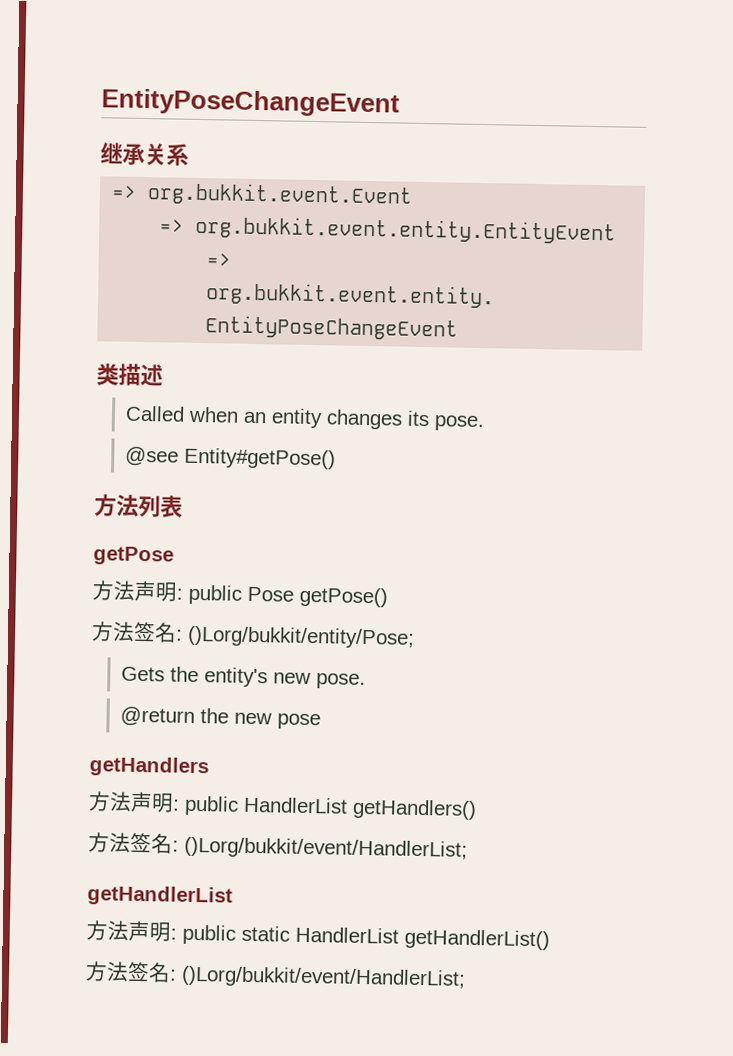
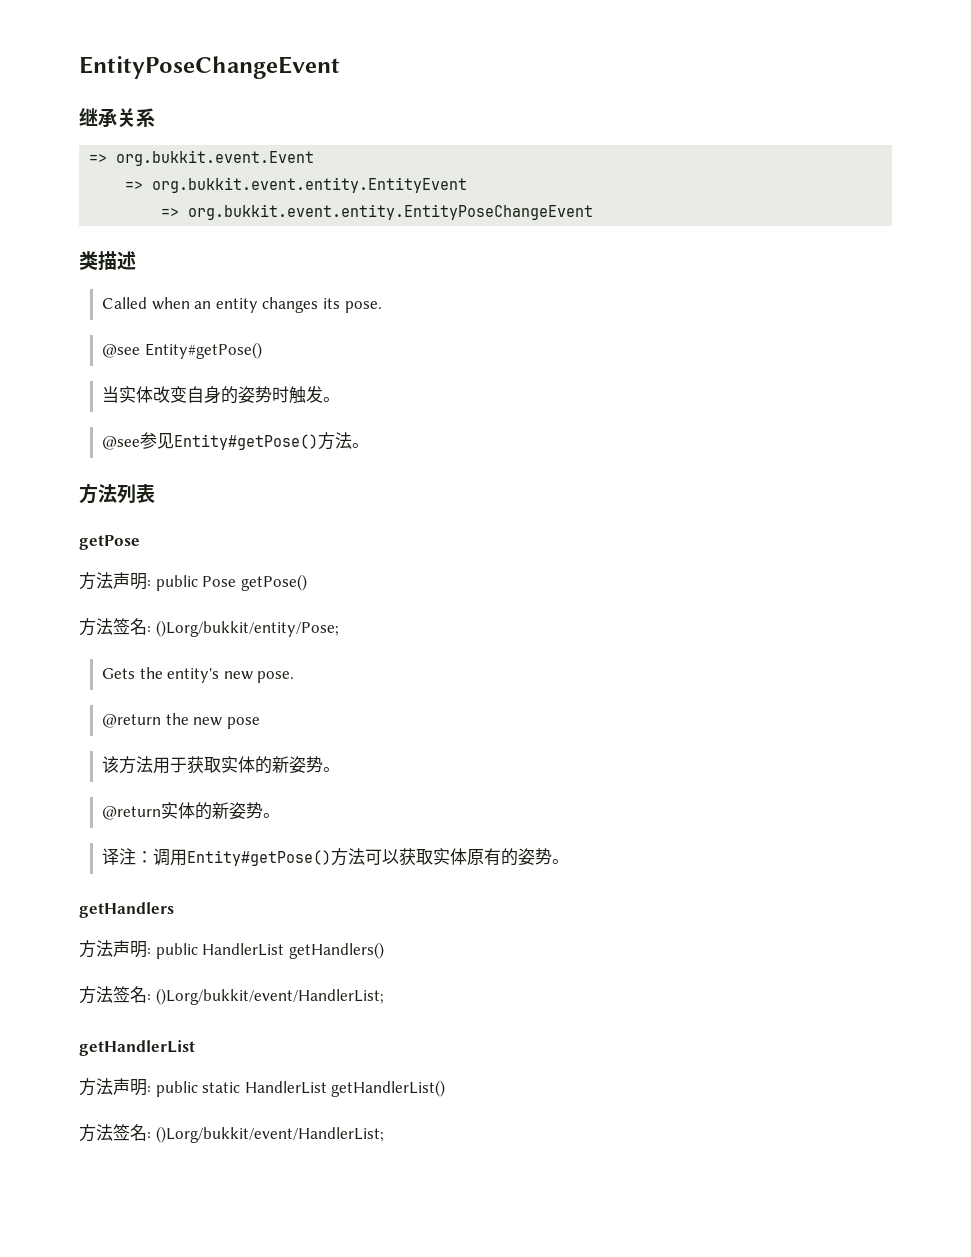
(336, 458) none -> [101,386,340,404] [101,432,369,450] // 当实体改变自身的姿势时触发。 // @see参见Entity#getPose()方法。
(321, 721) none -> [101,756,340,774] [101,802,280,820] [101,848,569,866] // 该方法用于获取实体的新姿势。 // @return实体的新姿势。 // 译注：调用Entity#getPose()方法可以获取实体原有的姿势。

